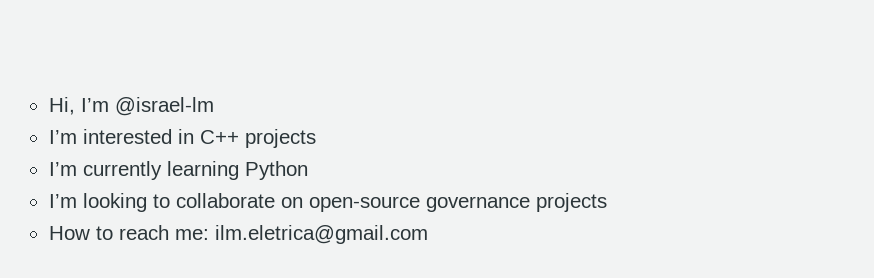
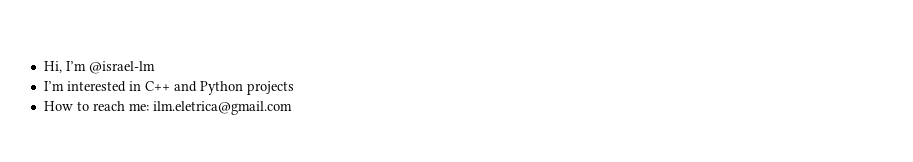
[244,129,316,148] [48,161,308,180] [48,193,530,212] projects // I’m currently learning Python // I’m looking to collaborate on open-source governance -> [173,81,243,95] and Python

